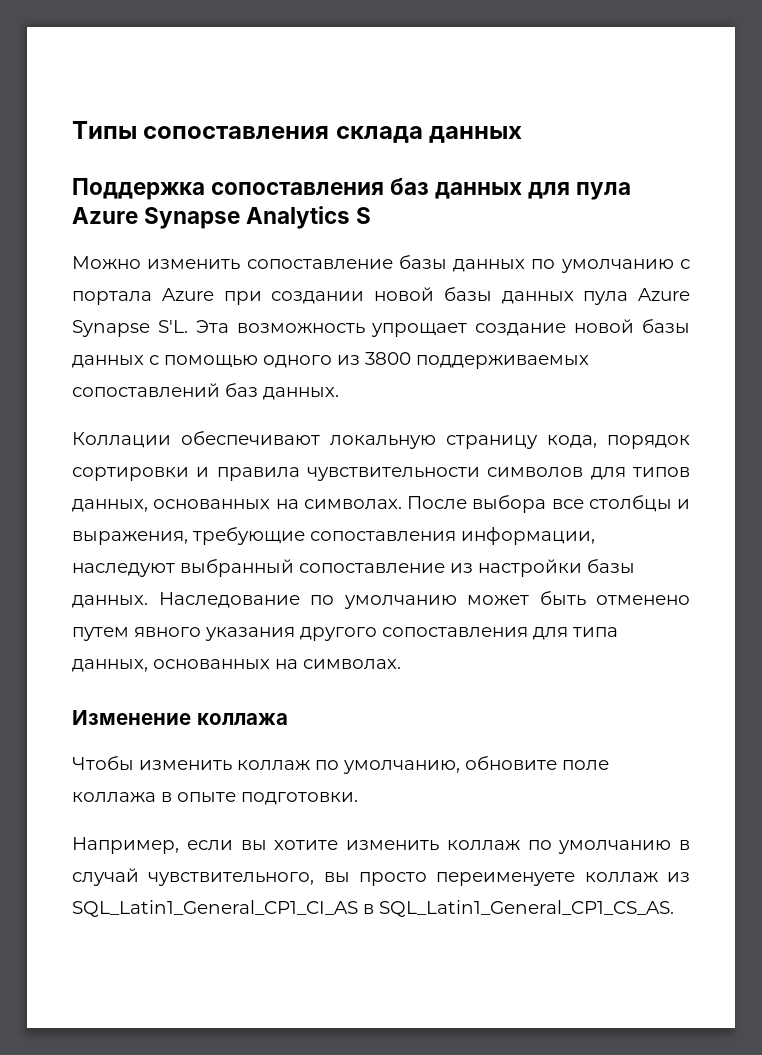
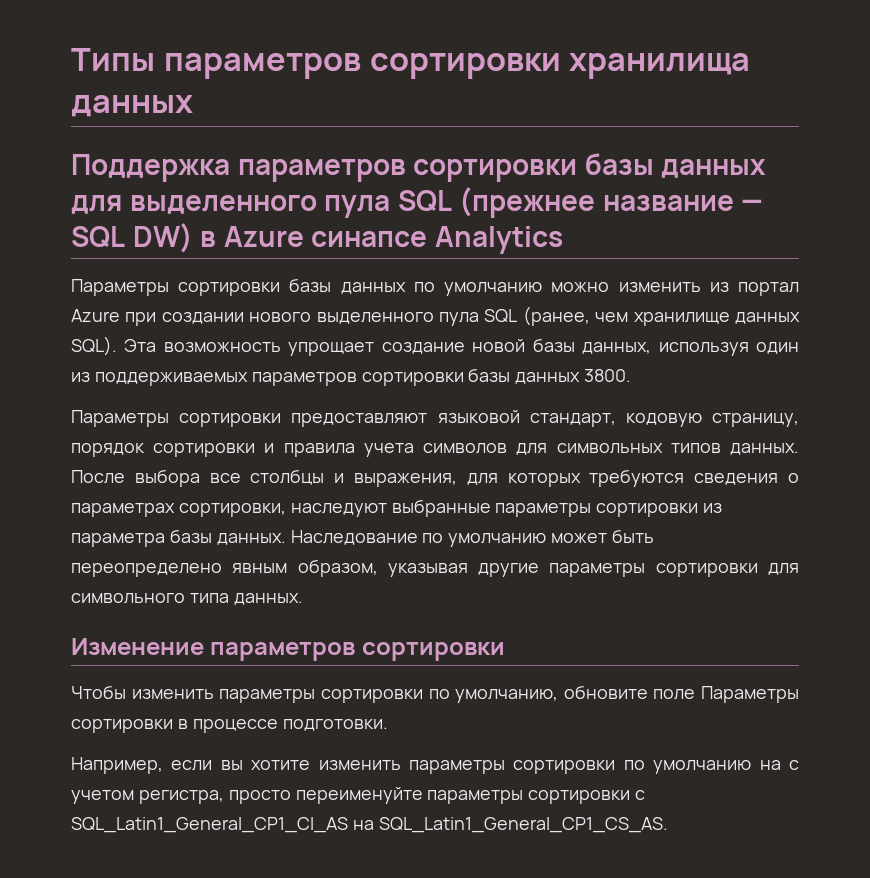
[143,126,423,143] сопоставления склада -> [163,53,751,79] параметров сортировки хранилища
[211,178,632,200] [72,206,372,229] [72,255,690,273] [72,287,690,305] [72,320,188,337] сопоставления баз данных для пула Azure Synapse Analytics S // Можно изменить сопоставление базы данных по умолчанию с портала Azure при создании новой базы данных пула Azure Synapse S'L. -> [237,153,767,182] [71,187,764,218] [71,223,563,254] [71,278,799,296] [71,306,800,326] [71,336,117,356] параметров сортировки базы данных для выделенного пула SQL (прежнее название — SQL DW) в Azure синапсе Analytics // Параметры сортировки базы данных по умолчанию можно изменить из портал Azure при создании нового выделенного пула SQL (ранее, чем хранилище данных SQL).
[72,352,589,369] [72,383,339,400] [72,431,597,449] данных с помощью одного из 3800 поддерживаемых сопоставлений баз данных. // Коллации обеспечивают локальную страницу кода, -> [582,342,800,356] [71,368,632,386] [71,410,799,427] данных, используя один из поддерживаемых параметров сортировки базы данных 3800. // Параметры сортировки предоставляют языковой стандарт, кодовую страницу,
[307,467,480,481] чувствительности -> [363,443,414,457] учета
[633,467,690,477] [72,499,402,512] типов данных, основанных на символах. -> [556,443,799,455] символьных типов данных.
[193,527,595,545] [72,559,582,577] требующие сопоставления информации, наследуют выбранный сопоставление из настройки -> [466,469,799,487] [71,499,723,517] [71,533,165,547] для которых требуются сведения о параметрах сортировки, наследуют выбранные параметры сортировки из параметра
[596,595,690,605] [72,627,618,641] [72,659,401,672] отменено путем явного указания другого сопоставления для типа данных, основанных на символах. -> [71,559,799,577] [71,593,303,605] переопределено явным образом, указывая другие параметры сортировки для символьного типа данных.
[196,713,288,725] коллажа -> [210,642,505,661] параметров сортировки
[237,760,310,770] коллаж -> [219,689,423,703] параметры сортировки
[72,792,236,803] коллажа в опыте -> [701,686,799,703] [71,719,278,733] Параметры сортировки в процессе
[446,840,690,854] [72,868,690,886] [72,900,374,917] коллаж по умолчанию в случай чувствительного, вы просто переименуете коллаж из SQL_Latin1_General_CP1_CI_AS в -> [409,760,799,774] [71,787,646,804] [71,817,374,833] параметры сортировки по умолчанию на с учетом регистра, просто переименуйте параметры сортировки с SQL_Latin1_General_CP1_CI_AS на

